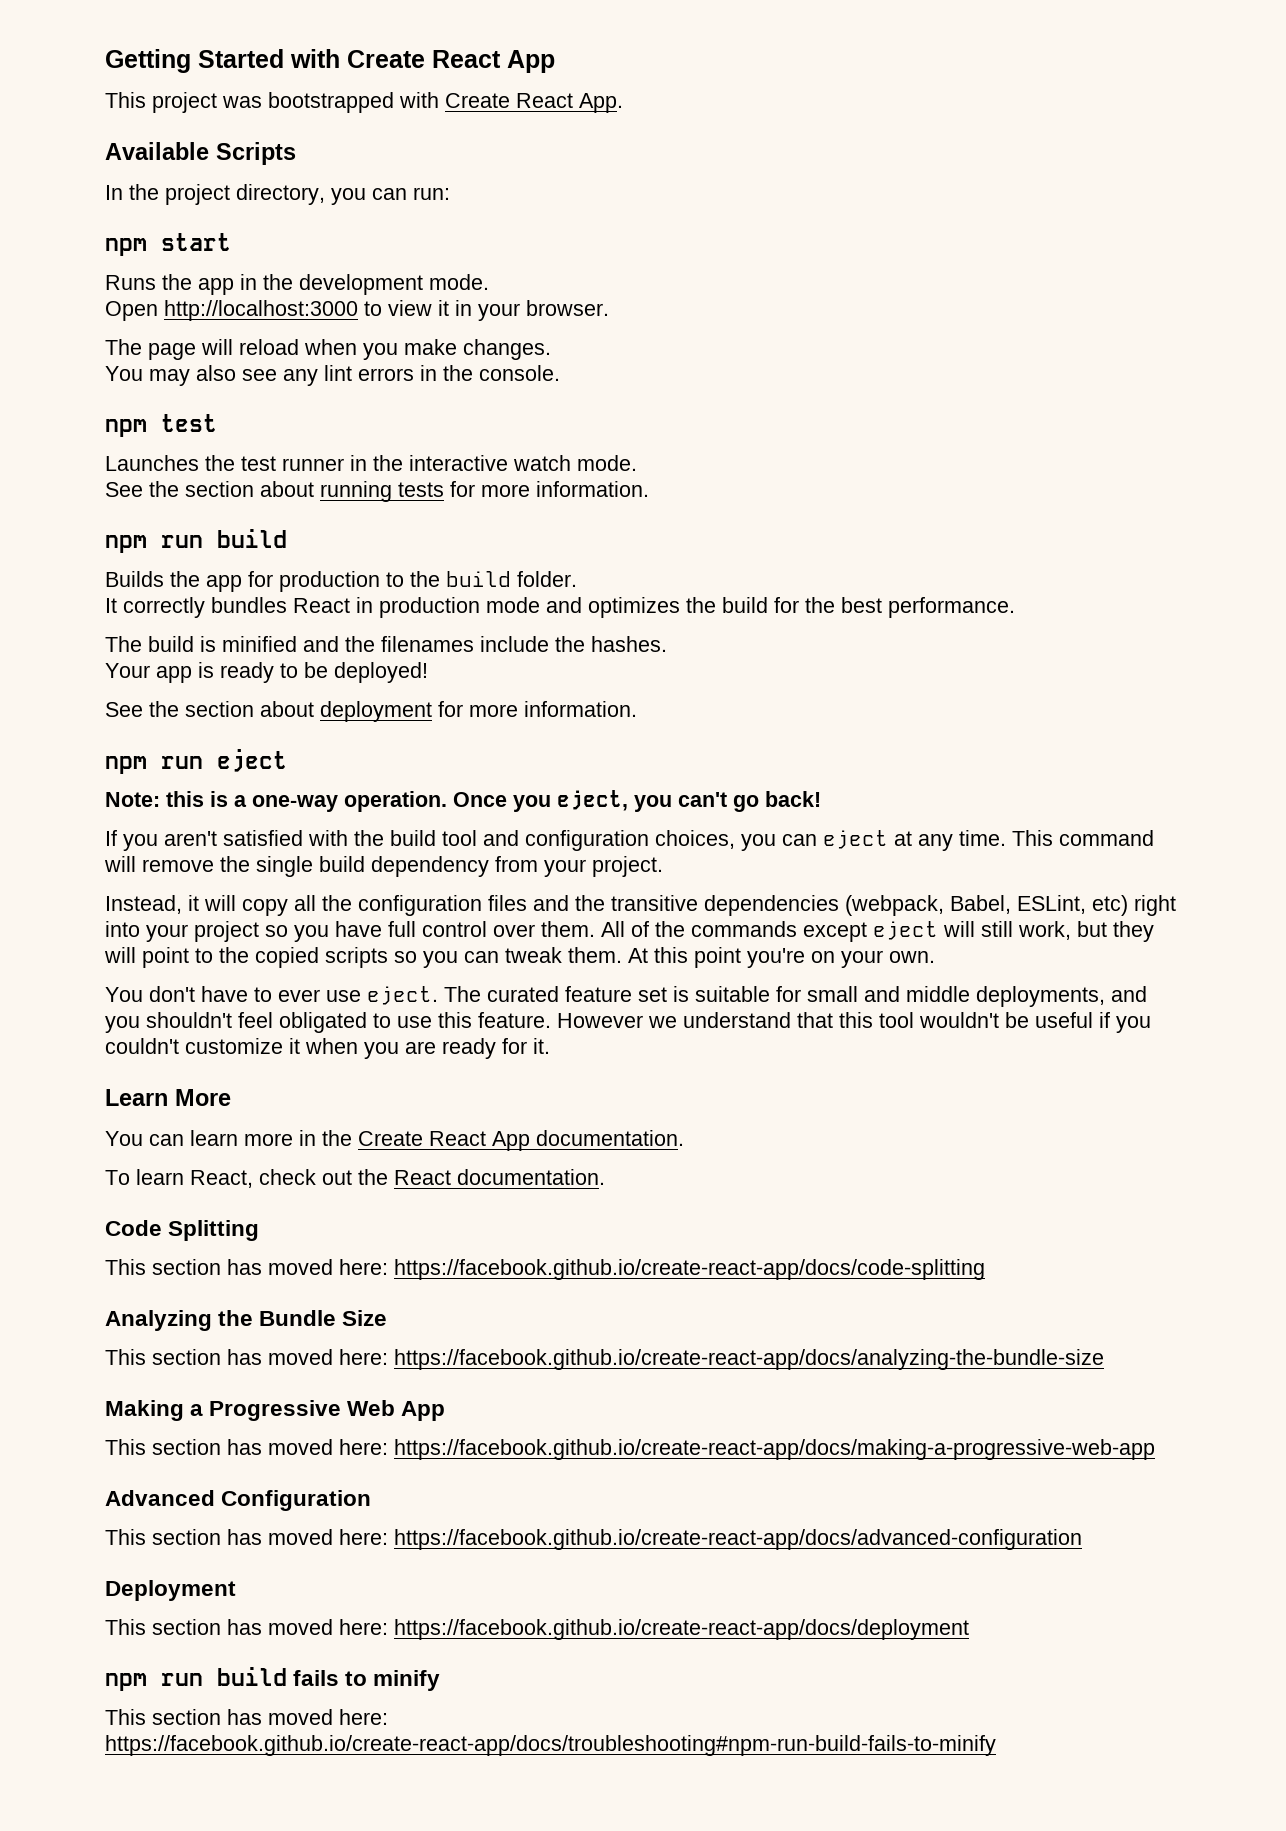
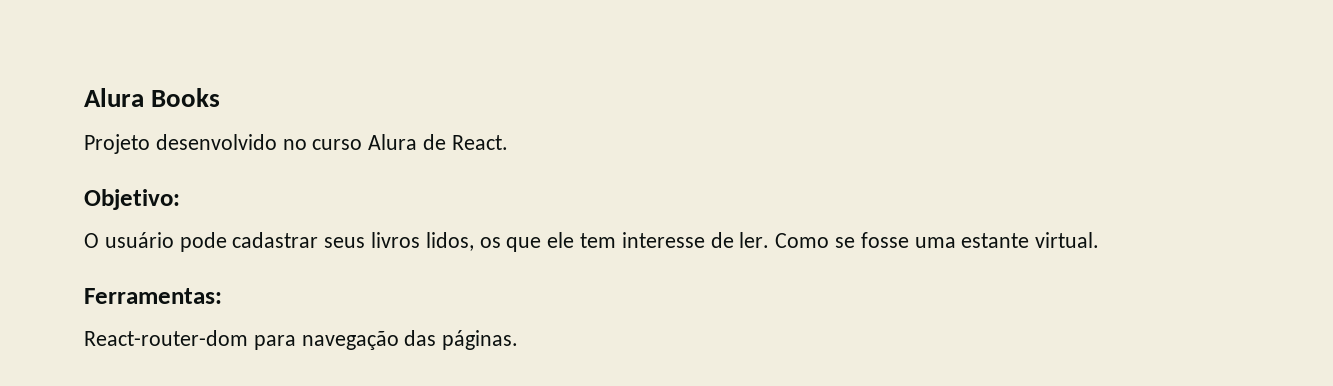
[105,49,555,73] [105,92,623,113] [105,142,296,165] [105,184,450,205] [105,233,231,256] [105,274,489,295] [105,300,609,321] [105,339,551,360] [105,365,560,386] [105,414,217,437] [105,455,637,471] [105,481,649,502] [105,529,287,553] [105,571,577,592] [105,597,1015,618] [105,636,667,652] [105,662,428,683] [105,701,637,722] [105,749,287,774] [105,790,821,812] [105,830,1154,851] [104,856,663,877] [105,895,1176,916] [105,921,1154,942] [104,947,935,968] [105,986,1147,1007] [105,1012,1151,1033] [105,1038,550,1059] [105,1089,231,1106] [105,1130,684,1151] [105,1169,605,1188] [105,1220,260,1241] [105,1259,985,1280] [105,1310,388,1331] [105,1349,1104,1370] [105,1400,446,1421] [105,1439,1155,1460] [105,1490,372,1511] [105,1529,1082,1550] [105,1580,236,1601] [105,1619,969,1640] [105,1667,441,1691] [105,1709,388,1725] [105,1735,996,1756] Getting Started with Create React App // This project was bootstrapped with Create React App. // Available Scripts // In the project directory, you can run: // npm start // Runs the app in the development mode. // Open http://localhost:3000 to view it in your browser. // The page will reload when you make changes. // You may also see any lint errors in the console. // npm test // Launches the test runner in the interactive watch mode. // See the section about running tests for more information. // npm run build // Builds the app for production to the build folder. // It correctly bundles React in production mode and optimizes the build for the best performance. // The build is minified and the filenames include the hashes. // Your app is ready to be deployed! // See the section about deployment for more information. // npm run eject // Note: this is a one-way operation. Once you eject, you can't go back! // If you aren't satisfied with the build tool and configuration choices, you can eject at any time. This command will remove the single build dependency from your project. // Instead, it will copy all the configuration files and the transitive dependencies (webpack, Babel, ESLint, etc) right into your project so you have full control over them. All of the commands except eject will still work, but they will point to the copied scripts so you can tweak them. At this point you're on your own. // You don't have to ever use eject. The curated feature set is suitable for small and middle deployments, and you shouldn't feel obligated to use this feature. However we understand that this tool wouldn't be useful if you couldn't customize it when you are ready for it. // Learn More // You can learn more in the Create React App documentation. // To learn React, check out the React documentation. // Code Splitting // This section has moved here: https://facebook.github.io/create-react-app/docs/code-splitting // Analyzing the Bundle Size // This section has moved here: https://facebook.github.io/create-react-app/docs/analyzing-the-bundle-size // Making a Progressive Web App // This section has moved here: https://facebook.github.io/create-react-app/docs/making-a-progressive-web-app // Advanced Configuration // This section has moved here: https://facebook.github.io/create-react-app/docs/advanced-configuration // Deployment // This section has moved here: https://facebook.github.io/create-react-app/docs/deployment // npm run build fails to minify // This section has moved here: https://facebook.github.io/create-react-app/docs/troubleshooting#npm-run-build-fails-to-minify -> [84,88,221,107] [84,134,508,154] [84,189,180,210] [84,232,1100,252] [84,288,222,304] [84,330,519,350] Alura Books // Projeto desenvolvido no curso Alura de React. // Objetivo: // O usuário pode cadastrar seus livros lidos, os que ele tem interesse de ler. Como se fosse uma estante virtual. // Ferramentas: // React-router-dom para navegação das páginas.

